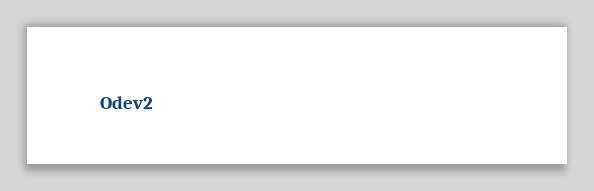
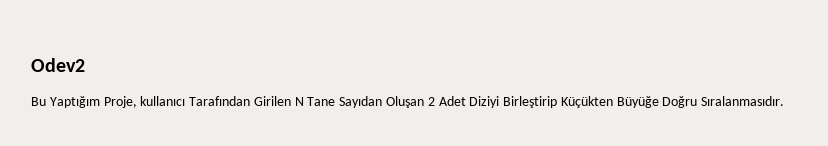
(153, 102) none -> [31,96,785,108] // Bu Yaptığım Proje, kullanıcı Tarafından Girilen N Tane Sayıdan Oluşan 2 Adet Diziyi Birleştirip Küçükten Büyüğe Doğru Sıralanmasıdır.

